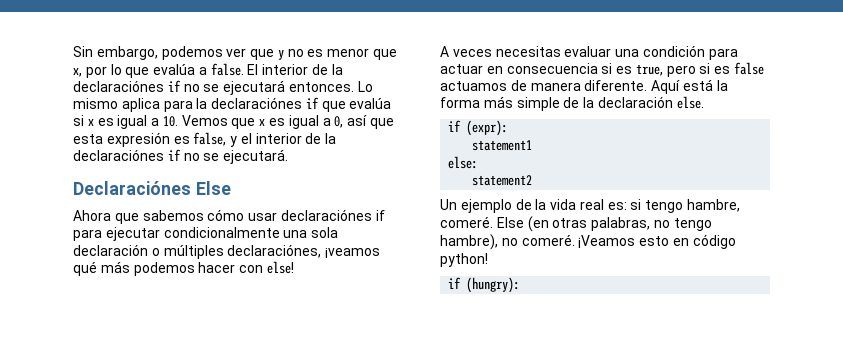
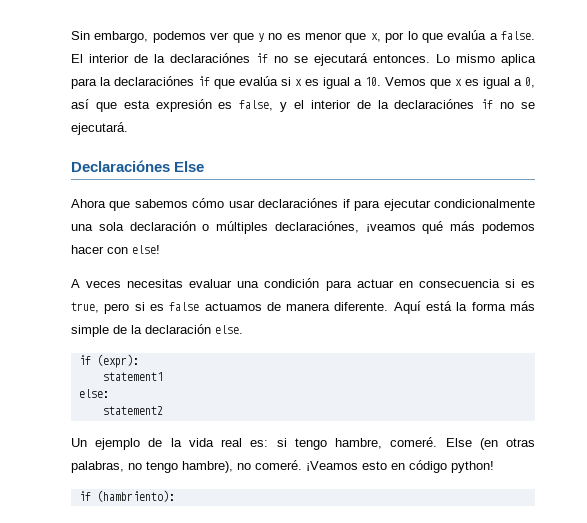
[466,277,521,293] (hungry): -> [96,490,175,502] (hambriento):

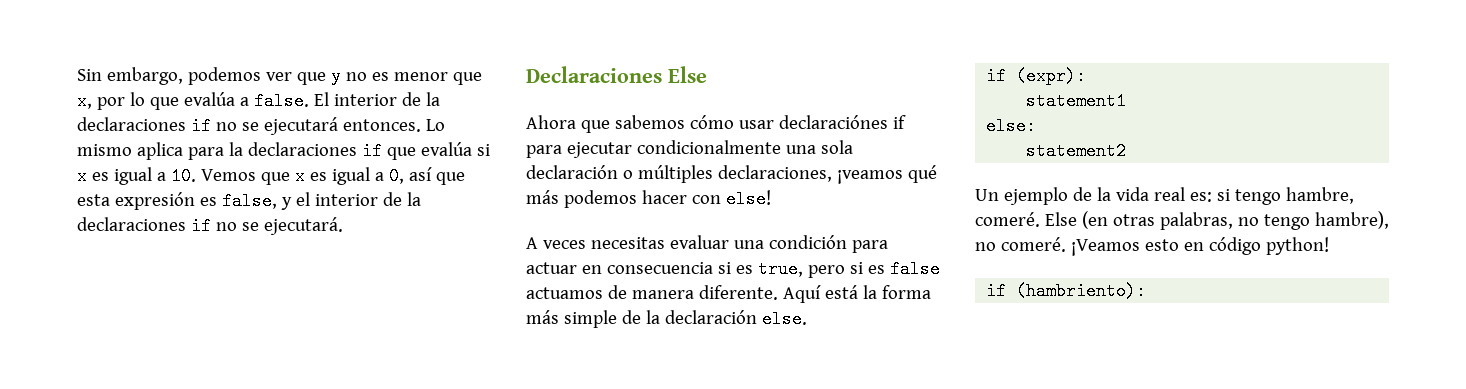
[170,53,250,63] declaraciónes -> [77,117,186,131] declaraciones
[114,76,194,86] declaraciónes -> [247,142,357,156] declaraciones
[394,99,475,109] declaraciónes -> [77,217,186,231] declaraciones
[71,160,170,172] Declaraciónes -> [526,66,662,83] Declaraciones
[274,221,359,233] declaraciónes, -> [717,165,832,182] declaraciones,

